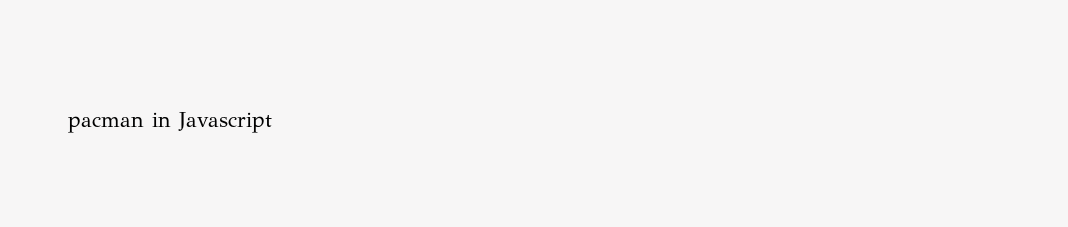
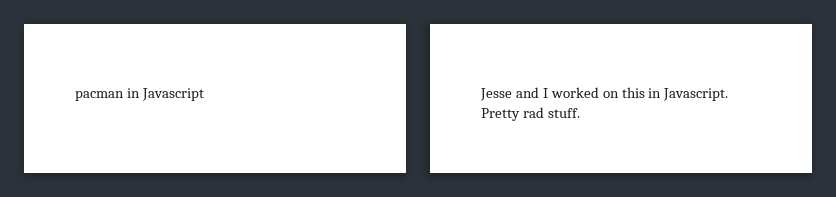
(272, 122) none -> [480,87,729,101] [481,107,580,121] // Jesse and I worked on this in Javascript. Pretty rad stuff.

